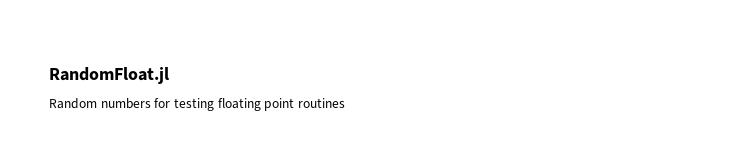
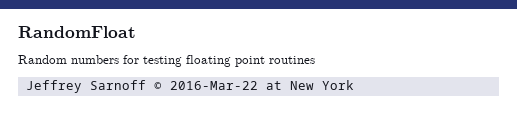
[49,67,169,84] RandomFloat.jl -> [18,26,136,38] RandomFloat
(345, 103) none -> [25,80,354,93] // Jeffrey Sarnoff © 2016-Mar-22 at New York

